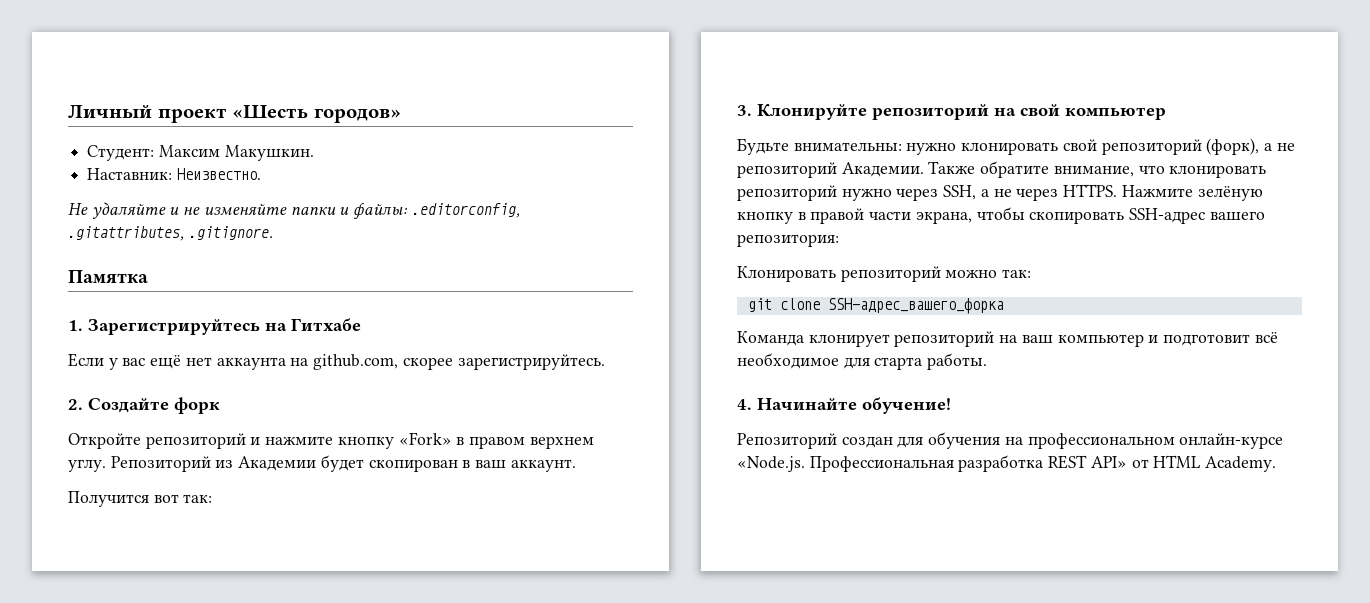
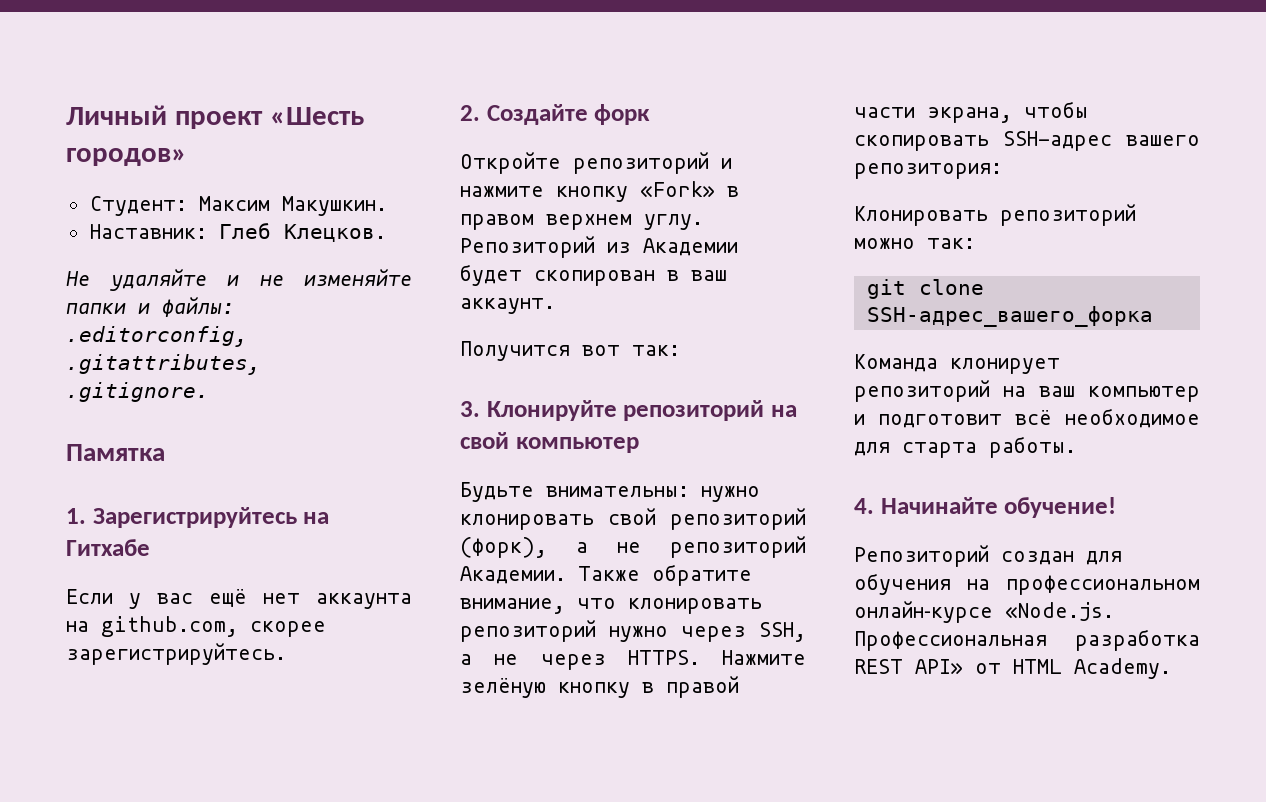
[176,168,261,180] Неизвестно. -> [218,223,386,242] Глеб Клецков.

